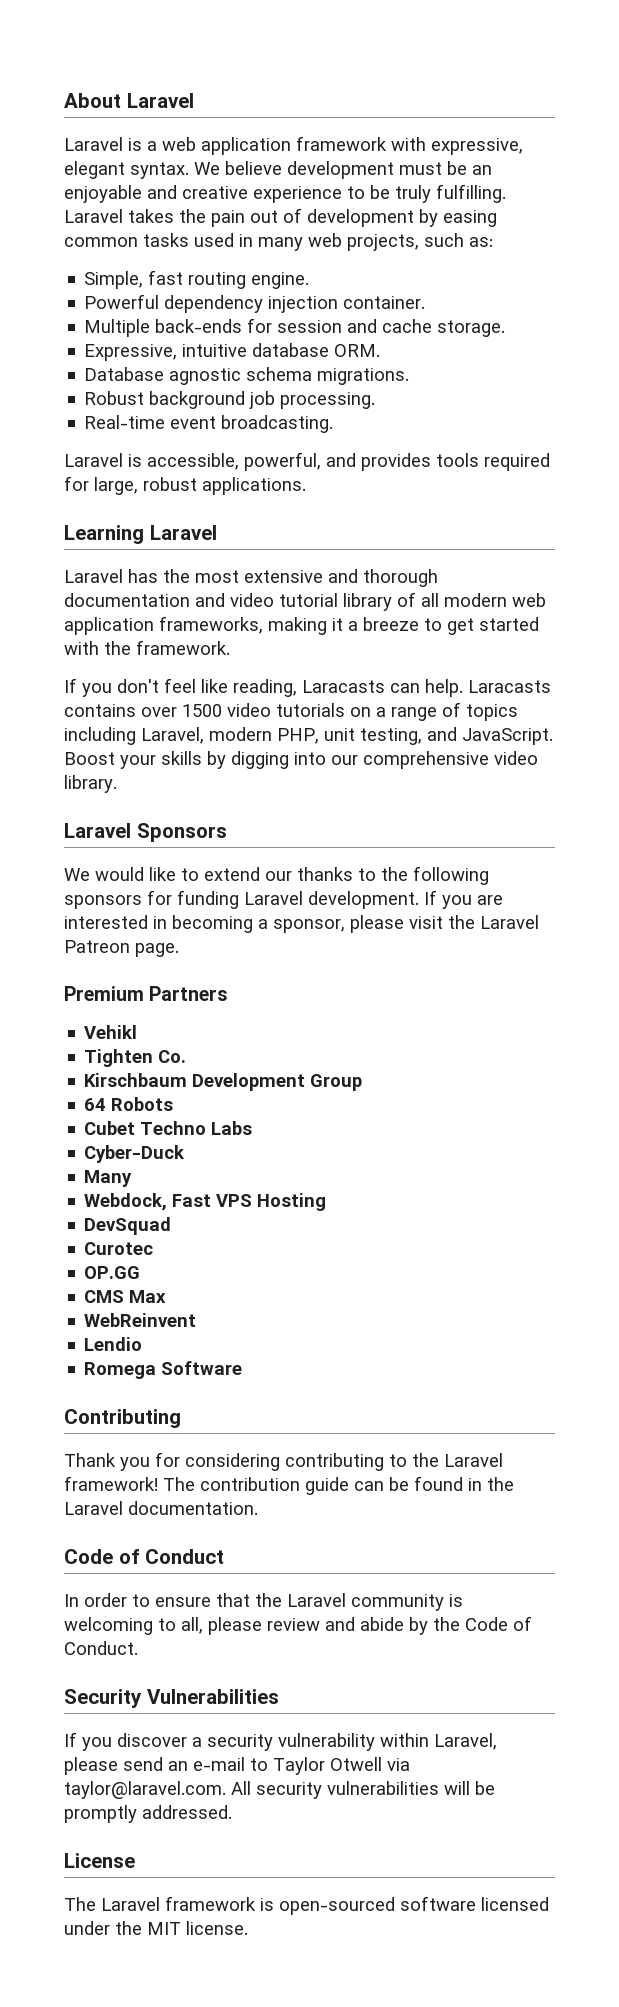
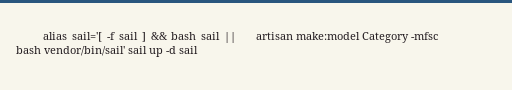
[64,93,194,108] [64,136,523,155] [64,161,492,179] [64,184,506,203] [64,208,497,227] [64,233,493,251] [84,270,310,289] [84,294,426,313] [84,318,506,337] [84,343,381,361] [84,367,410,385] [84,391,376,409] [84,415,334,433] [64,452,550,471] [64,476,306,495] [64,525,217,544] [64,569,438,587] [64,592,546,611] [64,616,539,635] [64,640,230,655] [64,678,551,697] [64,702,518,721] [64,727,553,745] [64,751,538,769] [64,775,117,793] [64,823,227,842] [64,866,489,885] [64,890,503,909] [64,915,539,933] [64,940,179,957] [64,986,228,1001] [84,1025,138,1039] [84,1049,187,1067] [84,1073,363,1091] [84,1097,174,1111] [84,1121,253,1135] [84,1145,186,1163] [84,1170,133,1187] [84,1193,327,1211] [84,1217,172,1235] [84,1242,154,1255] [84,1266,141,1279] [84,1290,167,1303] [84,1313,197,1327] [84,1337,143,1351] [84,1361,243,1379] [64,1409,181,1428] [64,1452,503,1471] [64,1476,514,1495] [64,1501,258,1515] [64,1549,225,1564] [64,1593,463,1611] [64,1616,532,1635] [64,1641,138,1655] [64,1689,279,1708] [64,1732,497,1751] [64,1757,410,1775] [64,1781,495,1799] [64,1805,232,1823] [64,1853,135,1868] [64,1896,549,1915] [64,1921,248,1935] About Laravel // Laravel is a web application framework with expressive, elegant syntax. We believe development must be an enjoyable and creative experience to be truly fulfilling. Laravel takes the pain out of development by easing common tasks used in many web projects, such as: // Simple, fast routing engine. // Powerful dependency injection container. // Multiple back-ends for session and cache storage. // Expressive, intuitive database ORM. // Database agnostic schema migrations. // Robust background job processing. // Real-time event broadcasting. // Laravel is accessible, powerful, and provides tools required for large, robust applications. // Learning Laravel // Laravel has the most extensive and thorough documentation and video tutorial library of all modern web application frameworks, making it a breeze to get started with the framework. // If you don't feel like reading, Laracasts can help. Laracasts contains over 1500 video tutorials on a range of topics including Laravel, modern PHP, unit testing, and JavaScript. Boost your skills by digging into our comprehensive video library. // Laravel Sponsors // We would like to extend our thanks to the following sponsors for funding Laravel development. If you are interested in becoming a sponsor, please visit the Laravel Patreon page. // Premium Partners // Vehikl // Tighten Co. // Kirschbaum Development Group // 64 Robots // Cubet Techno Labs // Cyber-Duck // Many // Webdock, Fast VPS Hosting // DevSquad // Curotec // OP.GG // CMS Max // WebReinvent // Lendio // Romega Software // Contributing // Thank you for considering contributing to the Laravel framework! The contribution guide can be found in the Laravel documentation. // Code of Conduct // In order to ensure that the Laravel community is welcoming to all, please review and abide by the Code of Conduct. // Security Vulnerabilities // If you discover a security vulnerability within Laravel, please send an e-mail to Taylor Otwell via taylor@laravel.com. All security vulnerabilities will be promptly addressed. // License // The Laravel framework is open-sourced software licensed under the MIT license. -> [43,32,236,43] [16,46,198,57] [256,32,438,43] alias sail='[ -f sail ] && bash sail || bash vendor/bin/sail' sail up -d sail artisan make:model Category -mfsc

